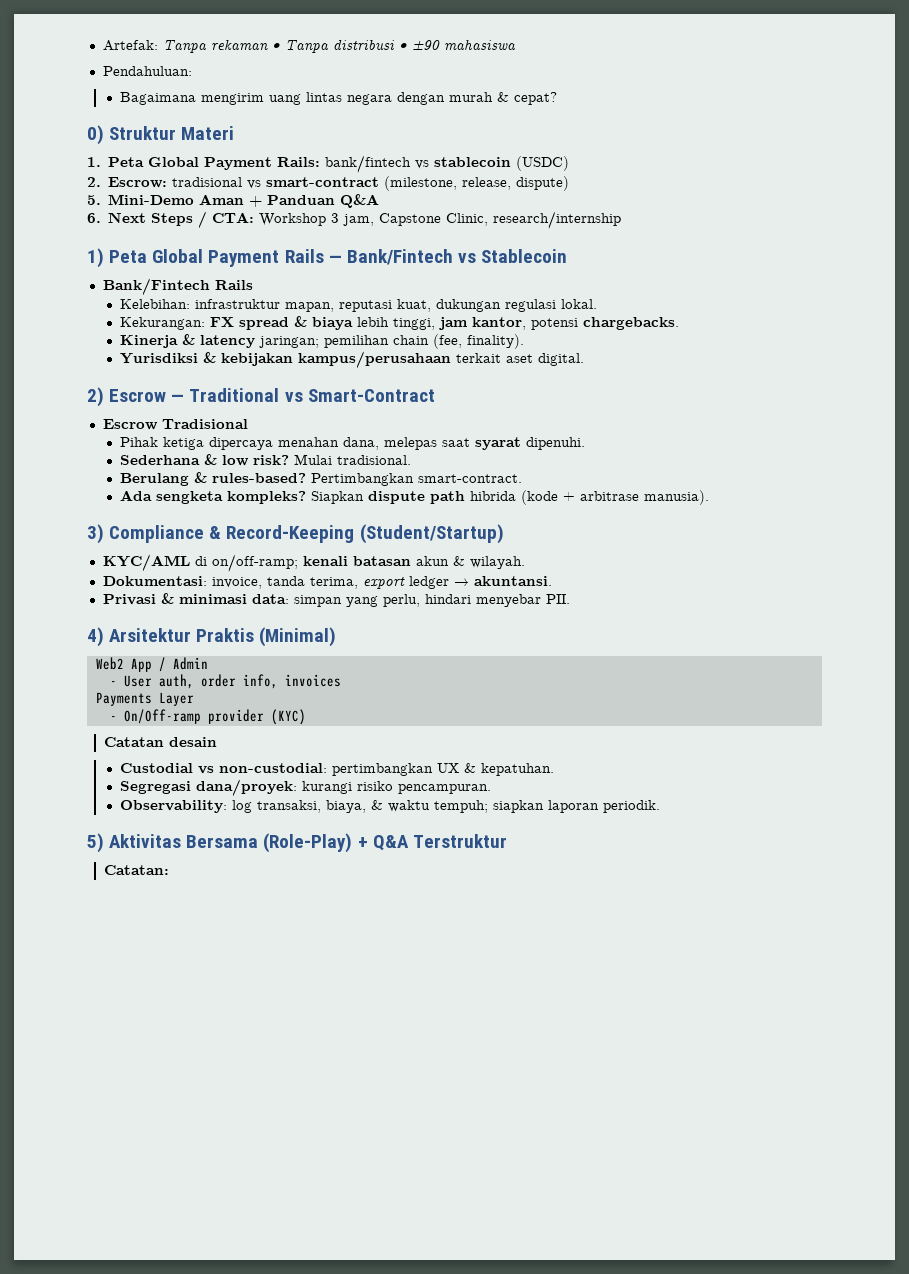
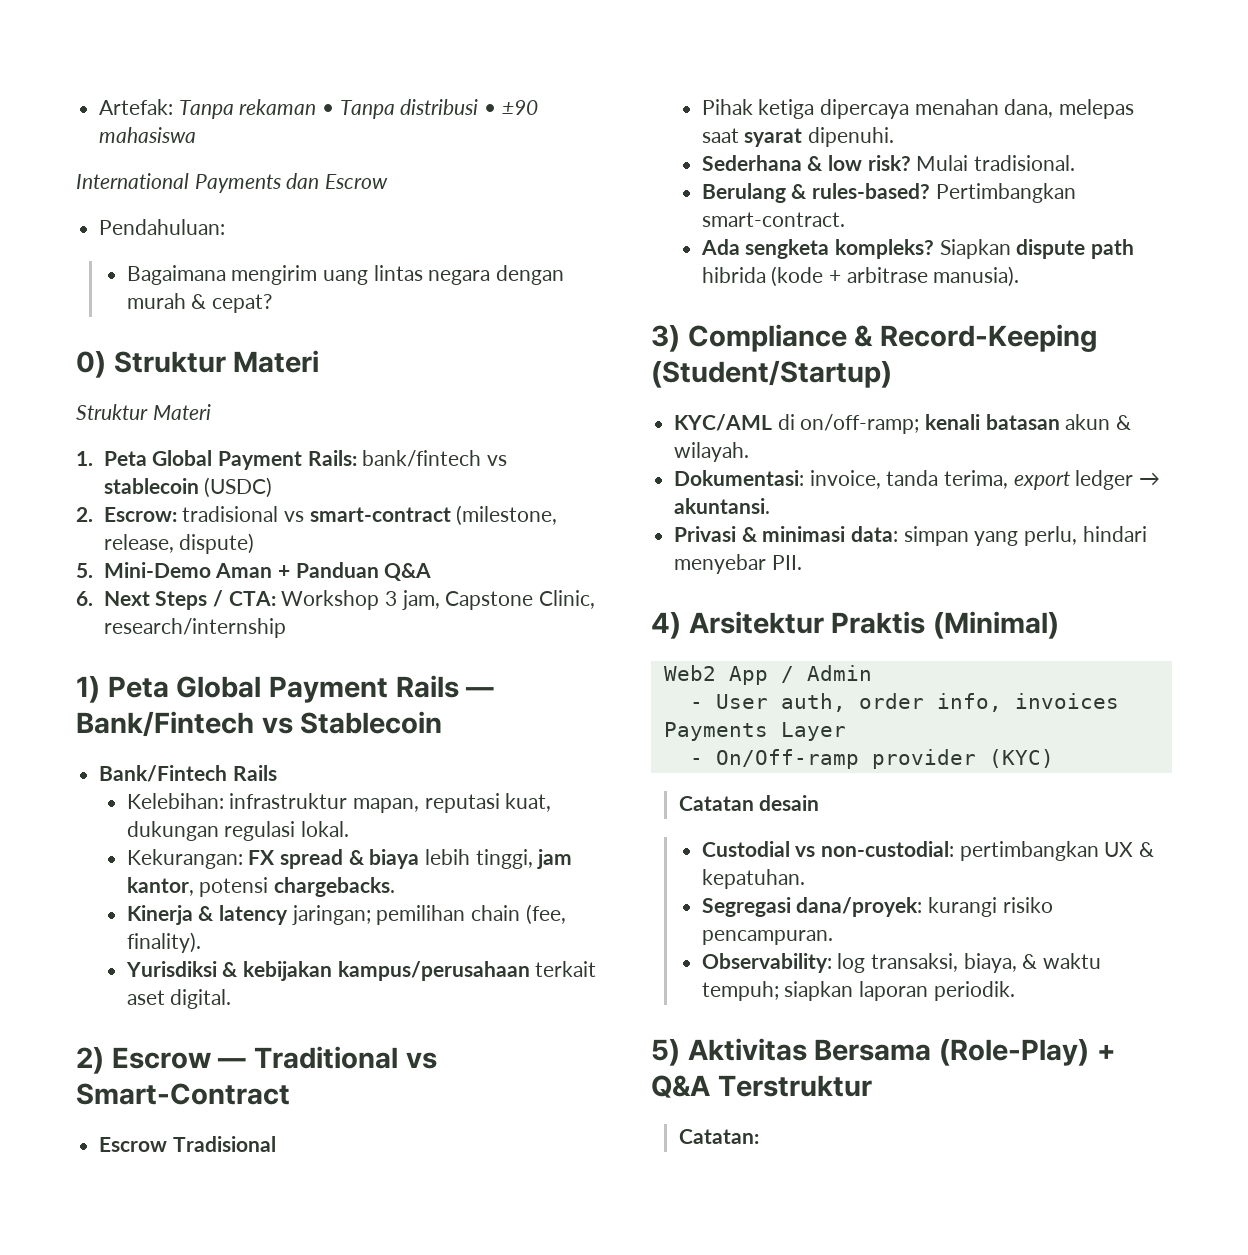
(516, 45) none -> [76,173,389,193] // International Payments dan Escrow
(235, 133) none -> [76,404,211,420] // Struktur Materi

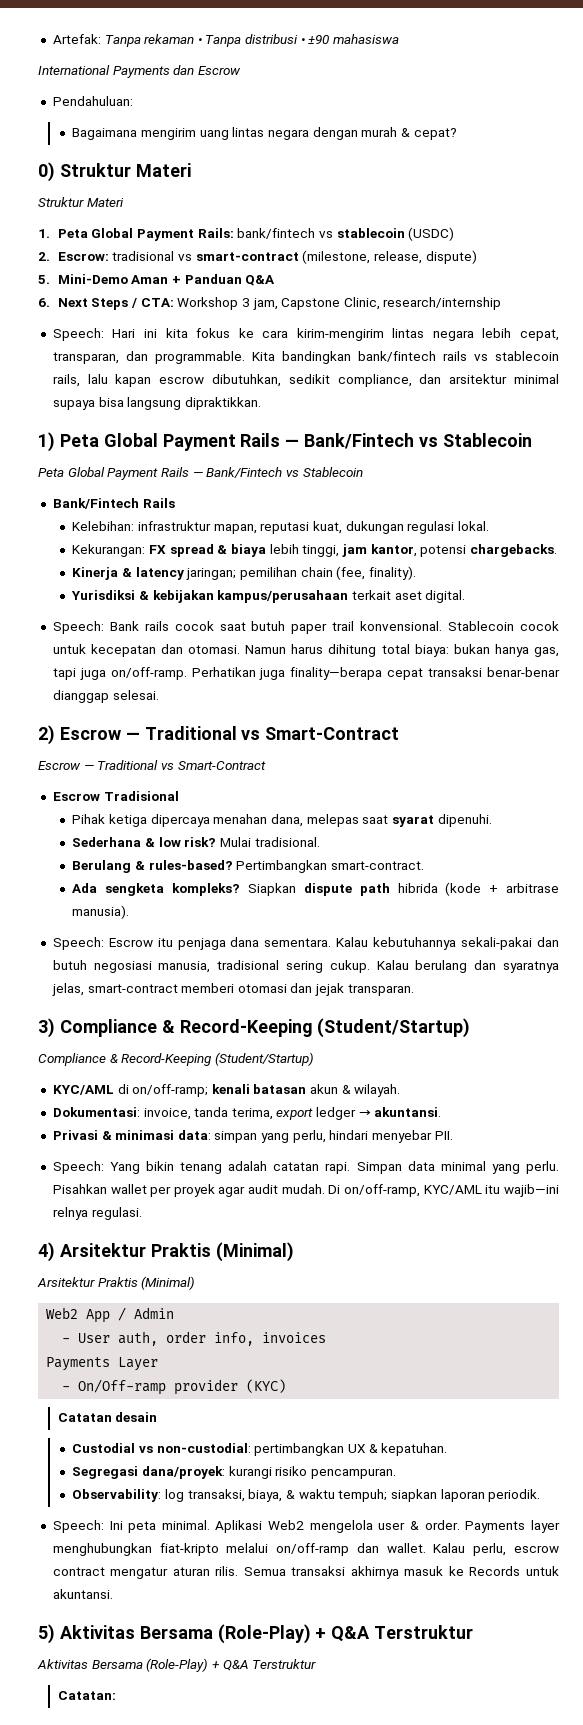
(286, 628) none -> [52,328,559,341] [52,351,559,364] [52,374,559,387] [52,397,261,410] // Speech: Hari ini kita fokus ke cara kirim-mengirim lintas negara lebih cepat, transparan, dan programmable. Kita bandingkan bank/fintech rails vs stablecoin rails, lalu kapan escrow dibutuhkan, sedikit compliance, dan arsitektur minimal supaya bisa langsung dipraktikkan.
(443, 722) none -> [38,467,363,480] // Peta Global Payment Rails — Bank/Fintech vs Stablecoin
(232, 999) none -> [52,621,559,634] [52,644,560,657] [52,667,560,680] [52,690,159,703] // Speech: Bank rails cocok saat butuh paper trail konvensional. Stablecoin cocok untuk kecepatan dan otomasi. Namun harus dihitung total biaya: bukan hanya gas, tapi juga on/off-ramp. Perhatikan juga finality—berapa cepat transaksi benar-benar dianggap selesai.
(290, 1094) none -> [38,760,266,770] // Escrow — Traditional vs Smart-Contract
(1020, 276) none -> [52,937,559,950] [52,960,559,973] [51,983,414,996] // Speech: Escrow itu penjaga dana sementara. Kalau kebutuhannya sekali-pakai dan butuh negosiasi manusia, tradisional sering cukup. Kalau berulang dan syaratnya jelas, smart-contract memberi otomasi dan jejak transparan.
(892, 374) none -> [38,1052,314,1066] // Compliance & Record-Keeping (Student/Startup)
(802, 562) none -> [52,1161,559,1174] [52,1184,559,1197] [52,1207,142,1220] // Speech: Yang bikin tenang adalah catatan rapi. Simpan data minimal yang perlu. Pisahkan wallet per proyek agar audit mudah. Di on/off-ramp, KYC/AML itu wajib—ini relnya regulasi.
(1060, 625) none -> [37,1276,196,1290] // Arsitektur Praktis (Minimal)
(1015, 991) none -> [52,1520,560,1533] [52,1543,559,1556] [52,1566,559,1579] [52,1589,113,1599] // Speech: Ini peta minimal. Aplikasi Web2 mengelola user & order. Payments layer menghubungkan fiat-kripto melalui on/off-ramp dan wallet. Kalau perlu, escrow contract mengatur aturan rilis. Semua transaksi akhirnya masuk ke Records untuk akuntansi.
(872, 1086) none -> [37,1658,317,1672] // Aktivitas Bersama (Role-Play) + Q&A Terstruktur

